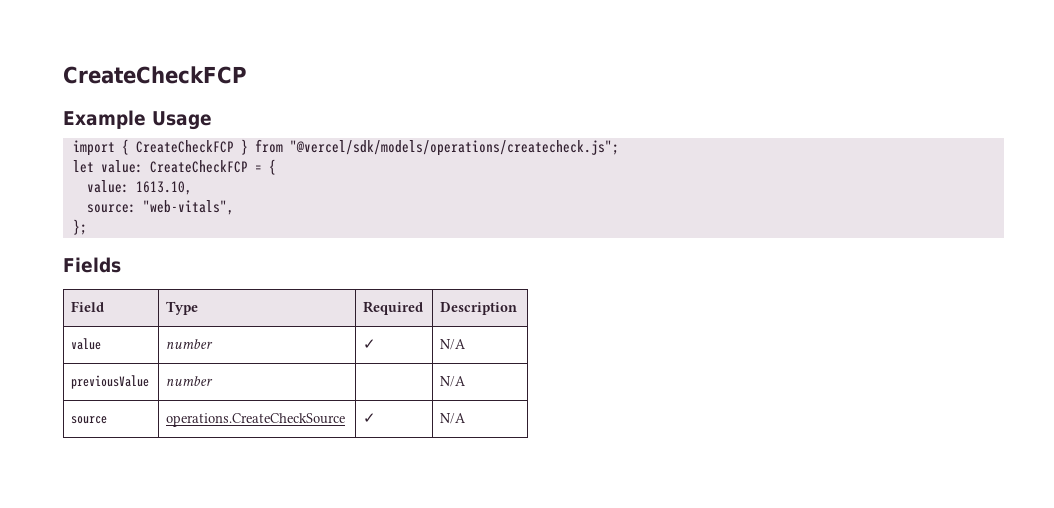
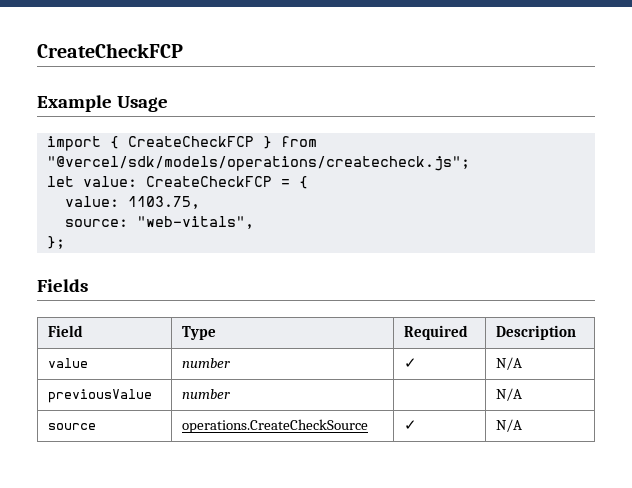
[135,181,192,195] 1613.10, -> [127,196,200,209] 1103.75,

